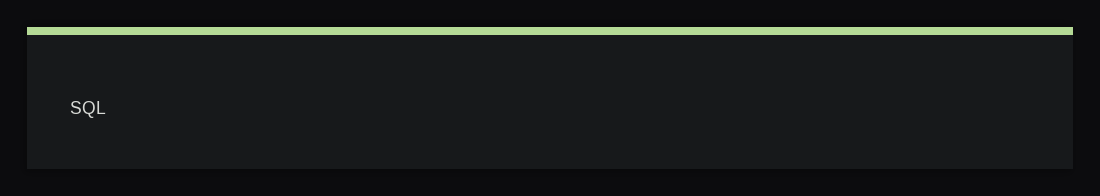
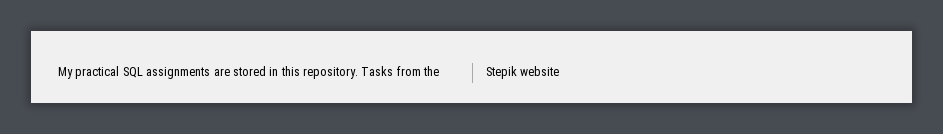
[70,101,106,118] SQL -> [58,66,560,79] My practical SQL assignments are stored in this repository. Tasks from the Stepik website

